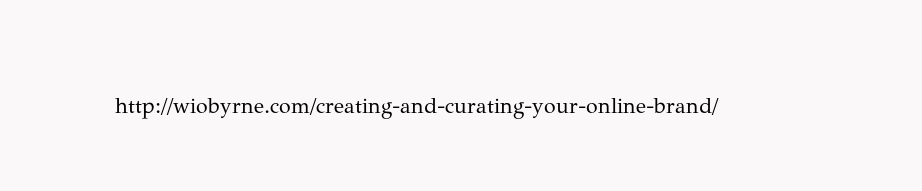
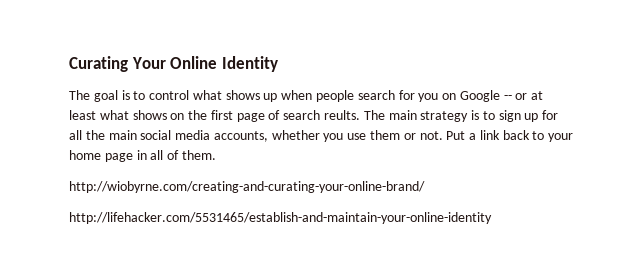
(115, 108) none -> [69,56,278,72] [69,90,544,102] [69,110,559,122] [69,130,574,142] [69,150,216,162] Curating Your Online Identity // The goal is to control what shows up when people search for you on Google -- or at least what shows on the first page of search reults. The main strategy is to sign up for all the main social media accounts, whether you use them or not. Put a link back to your home page in all of them. //
(719, 108) none -> [69,212,492,224] // http://lifehacker.com/5531465/establish-and-maintain-your-online-identity

